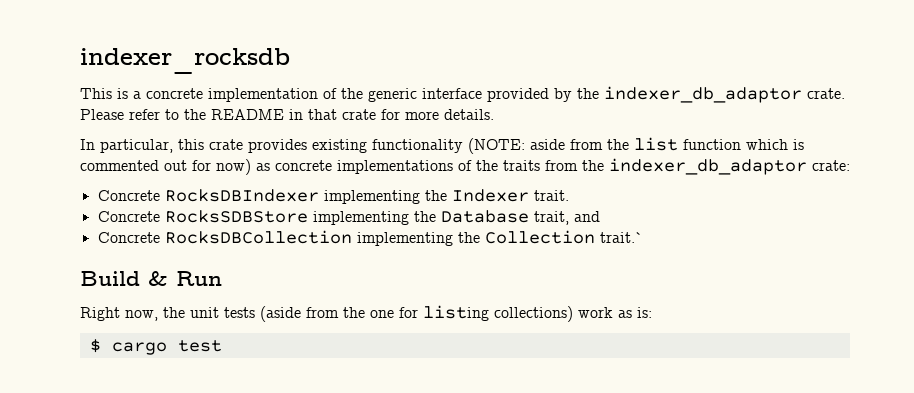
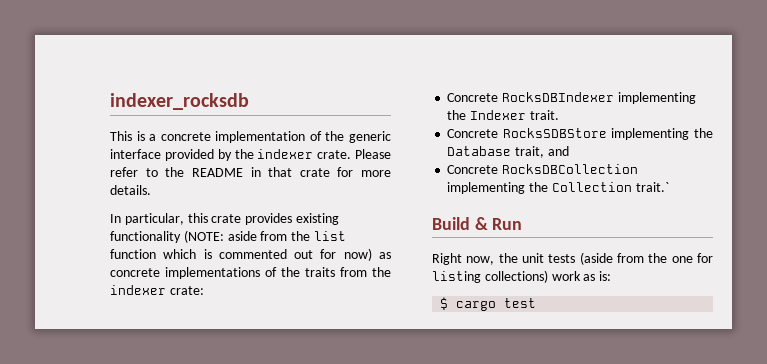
[604,86,802,103] indexer_db_adaptor -> [257,149,314,159] indexer
[609,158,807,175] indexer_db_adaptor -> [110,285,166,295] indexer

